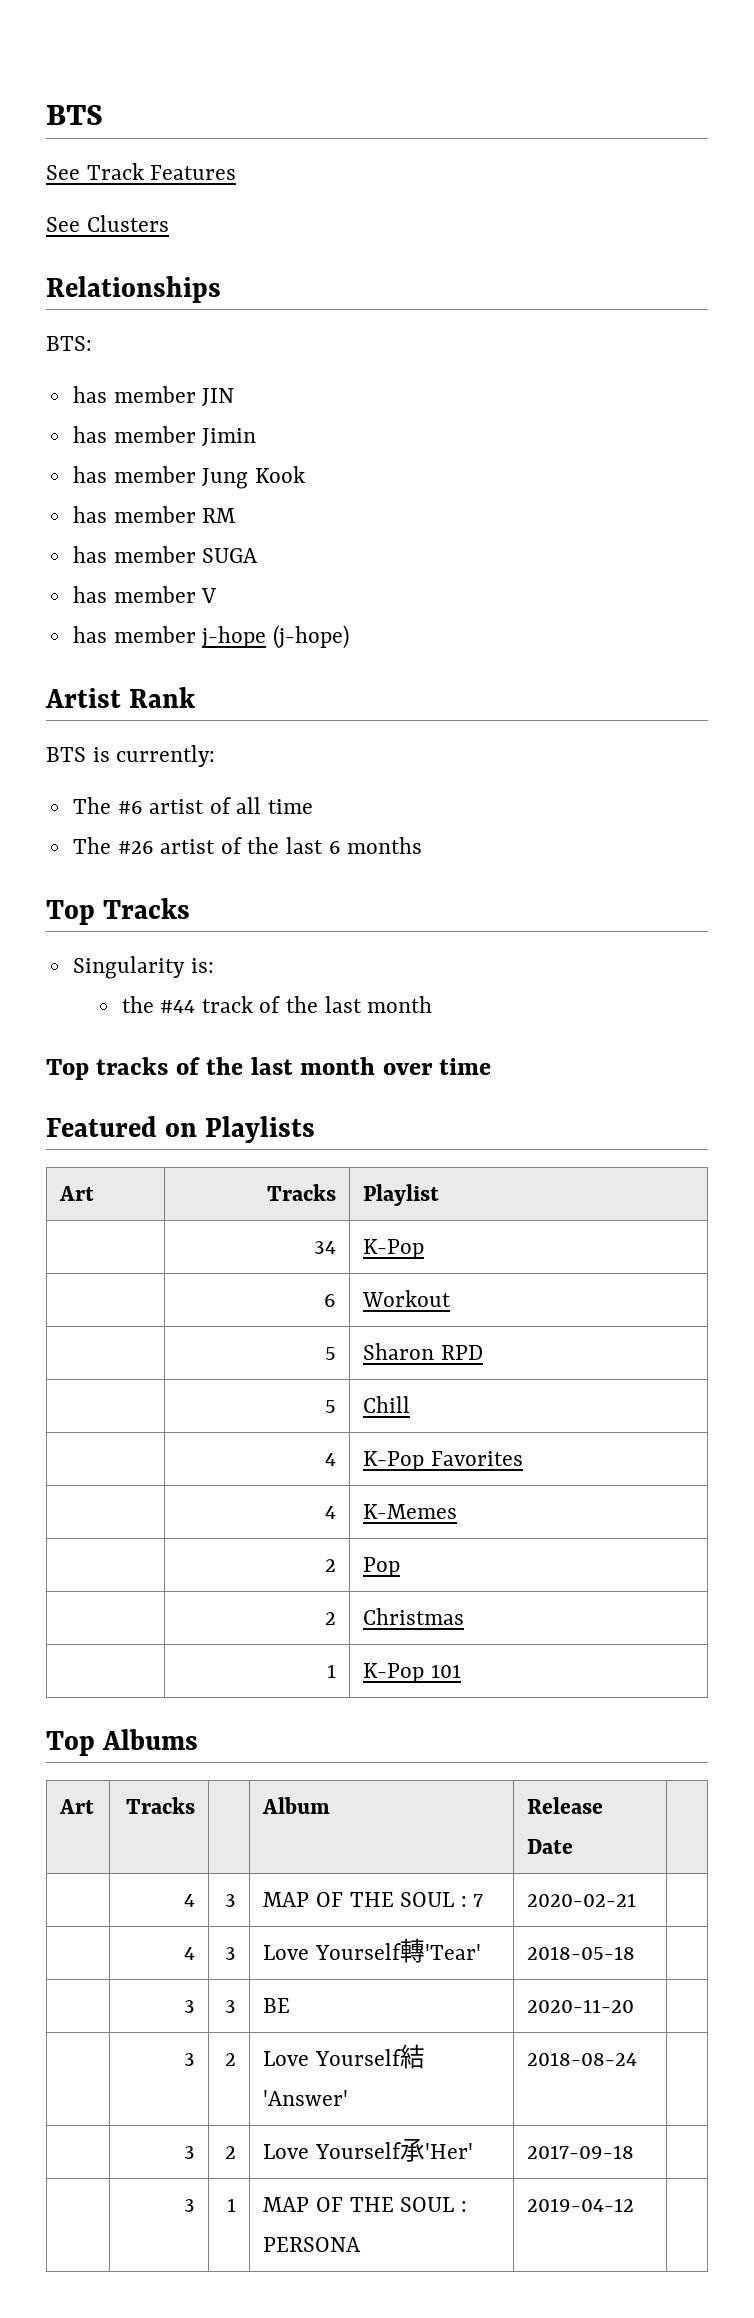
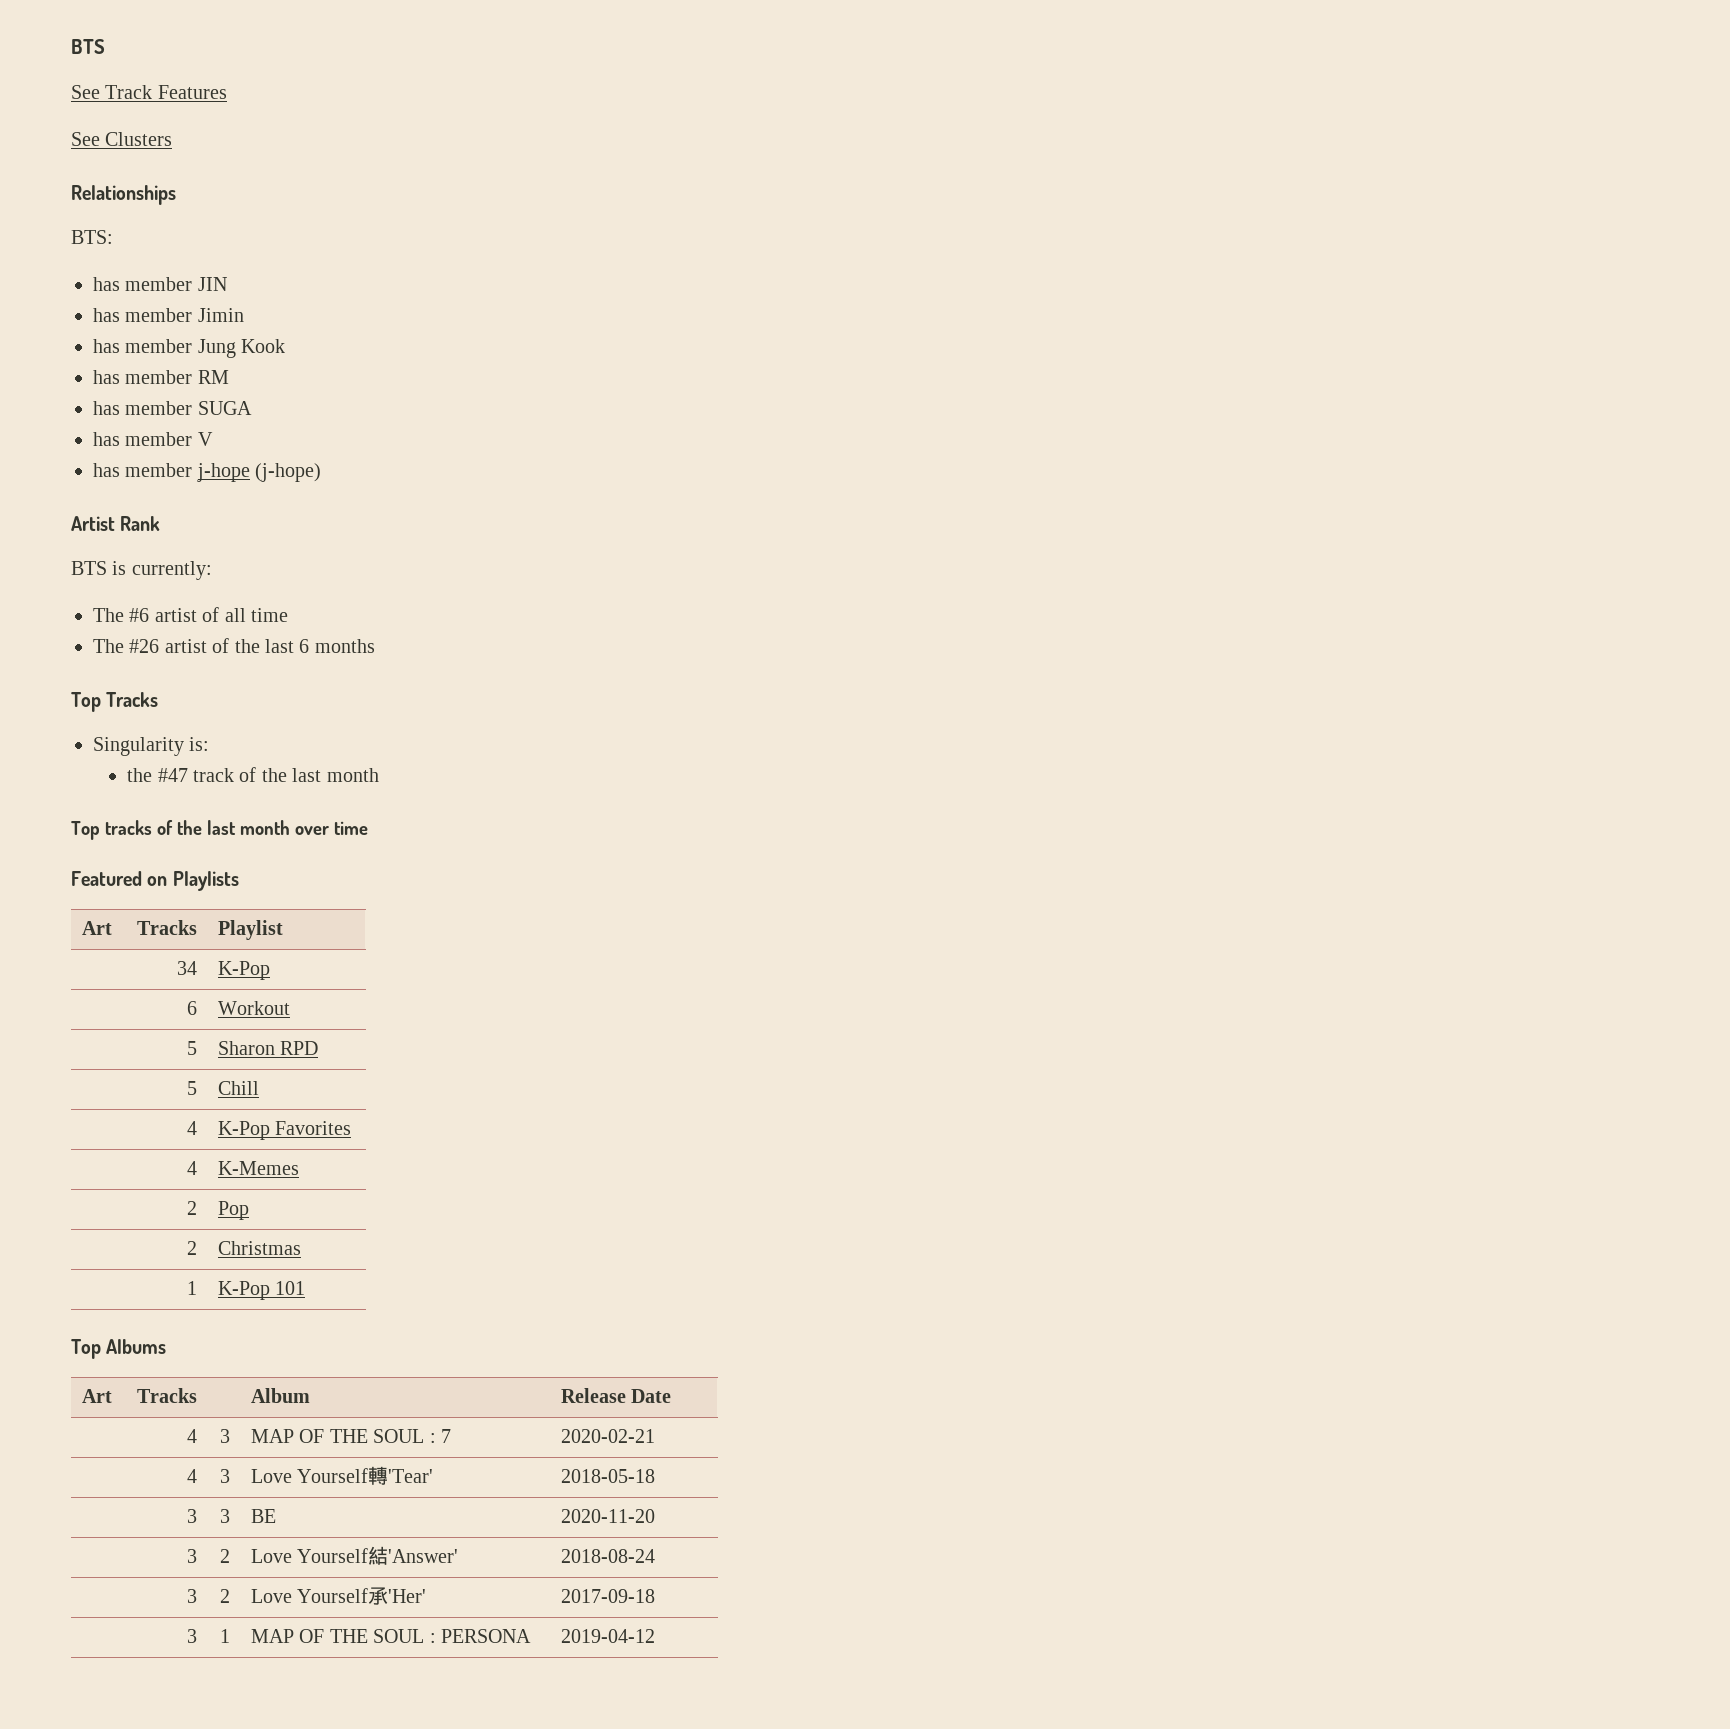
[160,1000,196,1013] #44 -> [157,768,188,782] #47

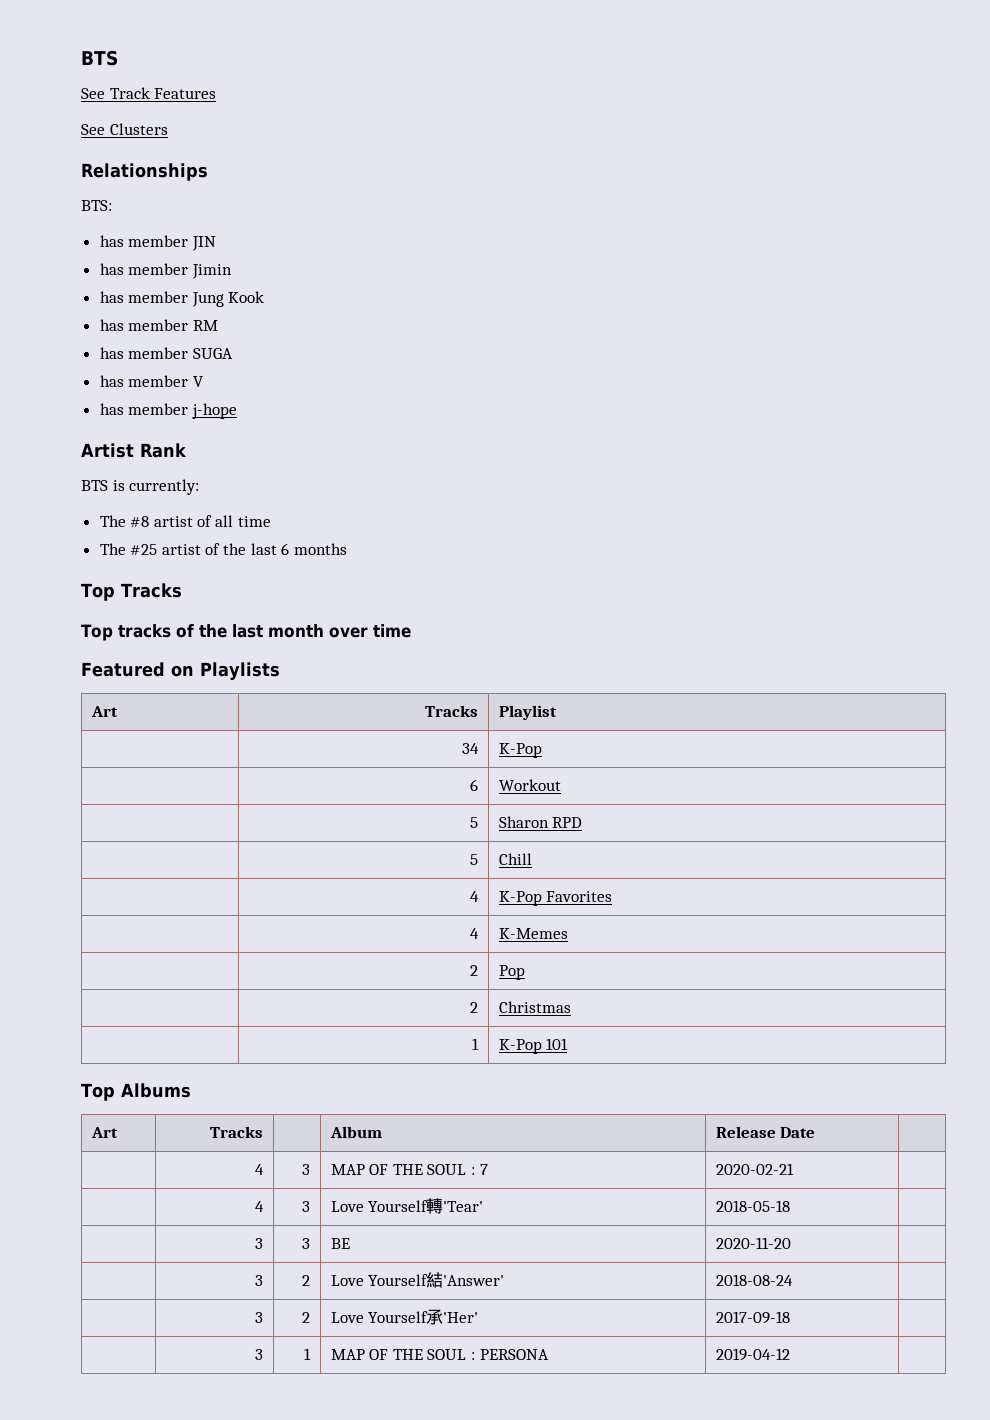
[255,463,322,482] (j‐hope) -> (237, 411) none
[129,608,150,622] #6 -> [130,516,150,527] #8
[129,639,160,653] #26 -> [130,544,158,555] #25
[93,737,210,756] [127,767,379,782] // Singularity is: // the #47 track of the last month -> (182, 590) none

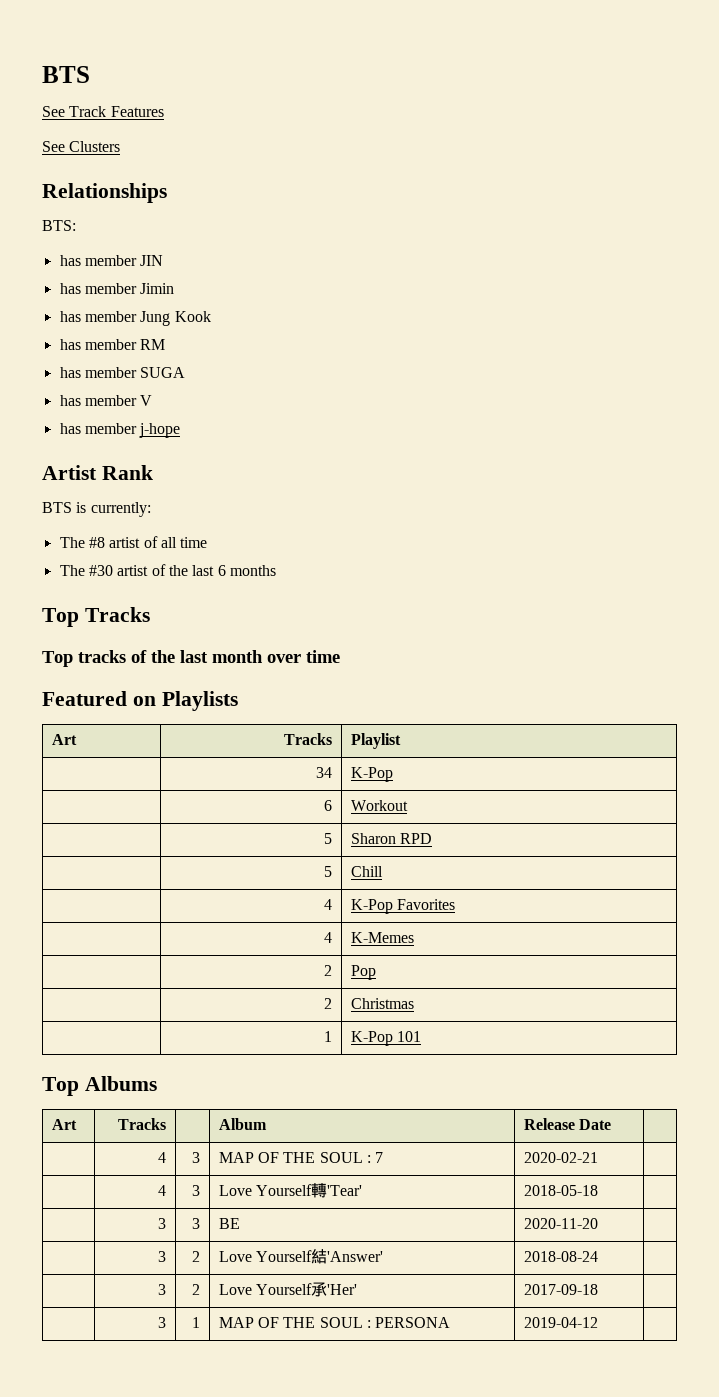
[130,544,158,555] #25 -> [88,565,113,576] #30

